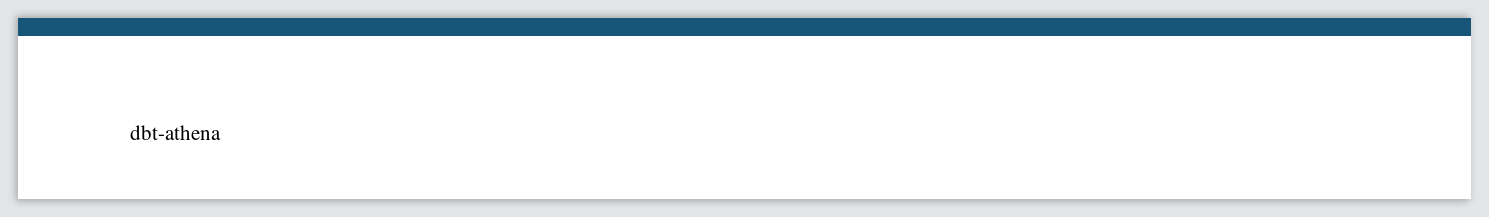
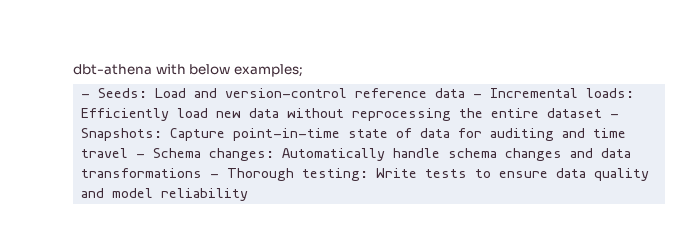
(221, 132) none -> [155,64,303,77] [81,88,635,98] [81,108,620,121] [81,128,627,141] [81,148,632,161] [81,168,650,181] [81,188,249,201] with below examples; // - Seeds: Load and version-control reference data - Incremental loads: Efficiently load new data without reprocessing the entire dataset - Snapshots: Capture point-in-time state of data for auditing and time travel - Schema changes: Automatically handle schema changes and data transformations - Thorough testing: Write tests to ensure data quality and model reliability

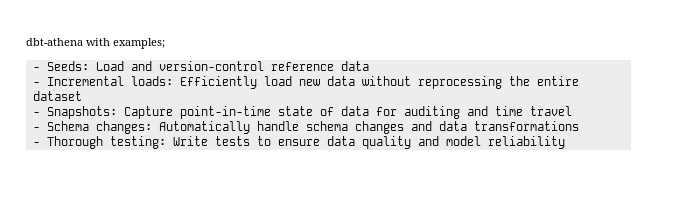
[189,64,231,75] below -> (110, 42) none
(466, 93) none -> (369, 66) //
(603, 113) none -> (82, 96) //
(129, 153) none -> (572, 111) //
(203, 173) none -> (579, 126) //

